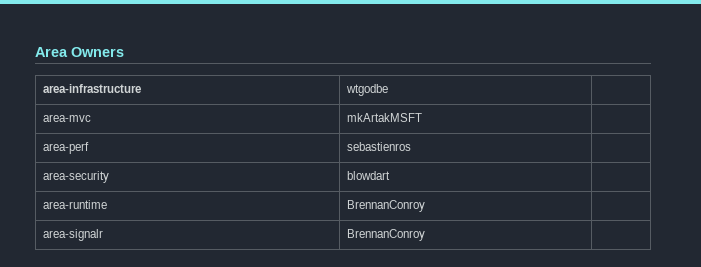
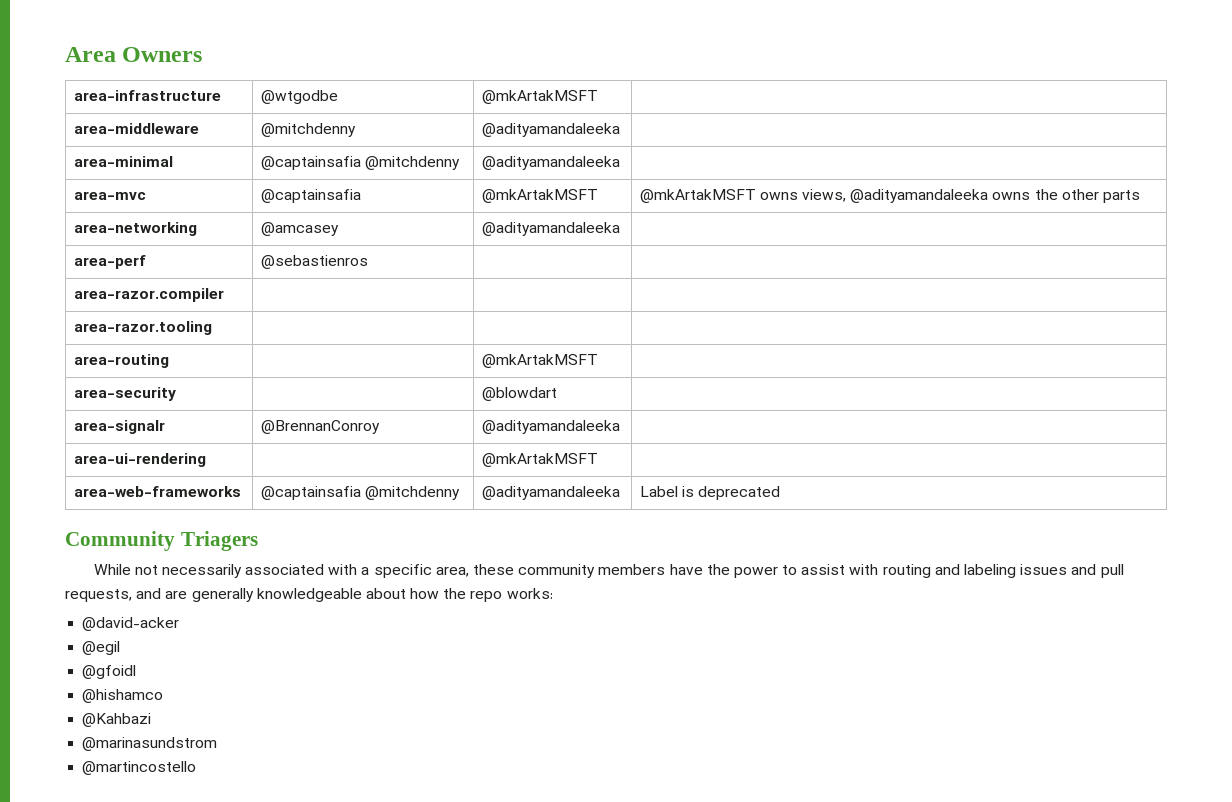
[346,84,389,96] [43,114,92,122] [347,113,423,122] [43,142,90,154] [347,142,412,151] [43,171,110,183] [347,171,391,180] [43,200,108,209] [347,200,426,212] [43,229,104,241] [347,229,426,241] wtgodbe | // area-mvc | mkArtakMSFT | // area-perf | sebastienros | // area-security | blowdart | // area-runtime | BrennanConroy | // area-signalr | BrennanConroy | -> [260,90,338,104] [481,90,598,104] [73,123,199,134] [260,123,356,137] [481,123,620,137] [73,156,173,167] [260,156,460,170] [481,156,620,170] [73,191,146,200] [260,189,361,203] [481,189,598,203] [639,189,1141,203] [73,222,197,236] [260,222,339,236] [481,222,620,236] [73,255,146,269] [260,255,368,269] [73,288,224,302] [73,321,212,335] [73,354,169,368] [481,354,598,368] [73,387,176,401] [481,387,557,401] [73,420,165,434] [260,420,380,434] [481,420,620,434] [73,453,206,467] [481,453,598,467] [73,486,241,497] [260,486,460,500] [481,486,620,500] [639,486,781,500] [65,531,258,551] [93,564,1124,578] [65,588,553,602] [82,617,180,631] [82,641,121,655] [82,665,137,679] [82,689,164,703] [82,713,152,727] [82,737,218,751] [82,761,197,775] @wtgodbe | @mkArtakMSFT | // area-middleware | @mitchdenny | @adityamandaleeka | // area-minimal | @captainsafia @mitchdenny | @adityamandaleeka | // area-mvc | @captainsafia | @mkArtakMSFT | @mkArtakMSFT owns views, @adityamandaleeka owns the other parts // area-networking | @amcasey | @adityamandaleeka | // area-perf | @sebastienros | | // area-razor.compiler | | | // area-razor.tooling | | | // area-routing | | @mkArtakMSFT | // area-security | | @blowdart | // area-signalr | @BrennanConroy | @adityamandaleeka | // area-ui-rendering | | @mkArtakMSFT | // area-web-frameworks | @captainsafia @mitchdenny | @adityamandaleeka | Label is deprecated // Community Triagers // While not necessarily associated with a specific area, these community members have the power to assist with routing and labeling issues and pull requests, and are generally knowledgeable about how the repo works: // @david-acker // @egil // @gfoidl // @hishamco // @Kahbazi // @marinasundstrom // @martincostello

